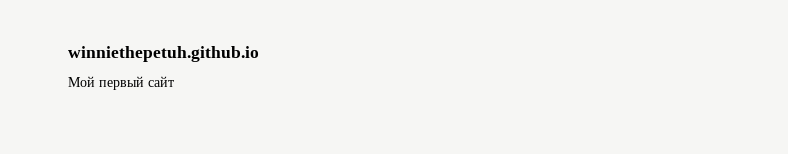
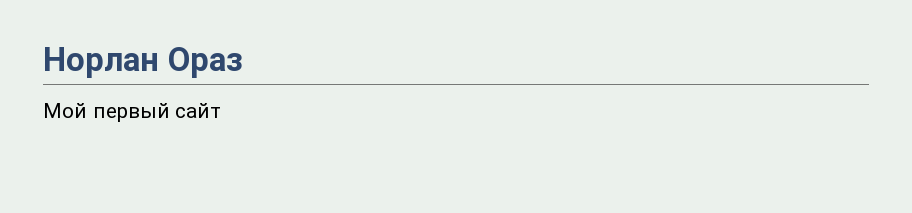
[68,46,259,62] winniethepetuh.github.io -> [43,47,243,78] Норлан Ораз

